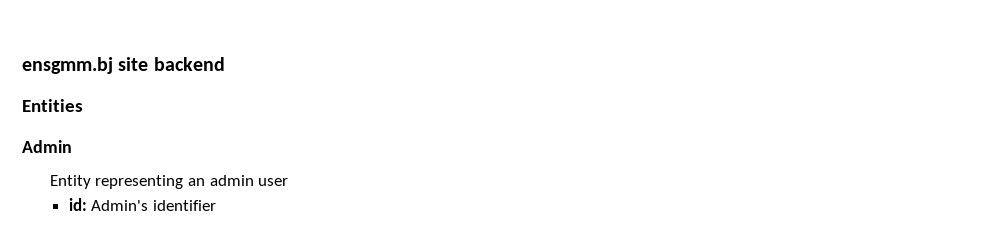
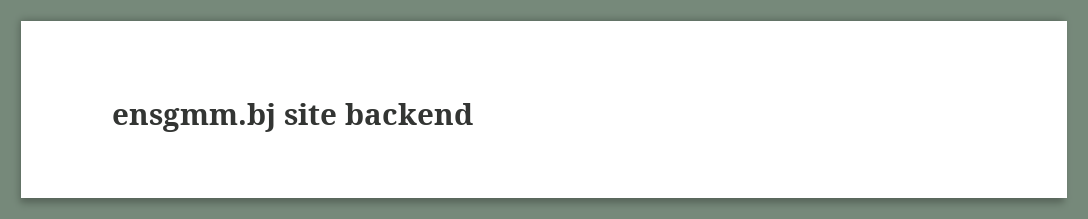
[22,99,83,112] [22,140,72,153] [49,175,289,189] [68,198,216,211] // Entities // Admin // Entity representing an admin user // id: Admin's identifier -> (473, 114) none

